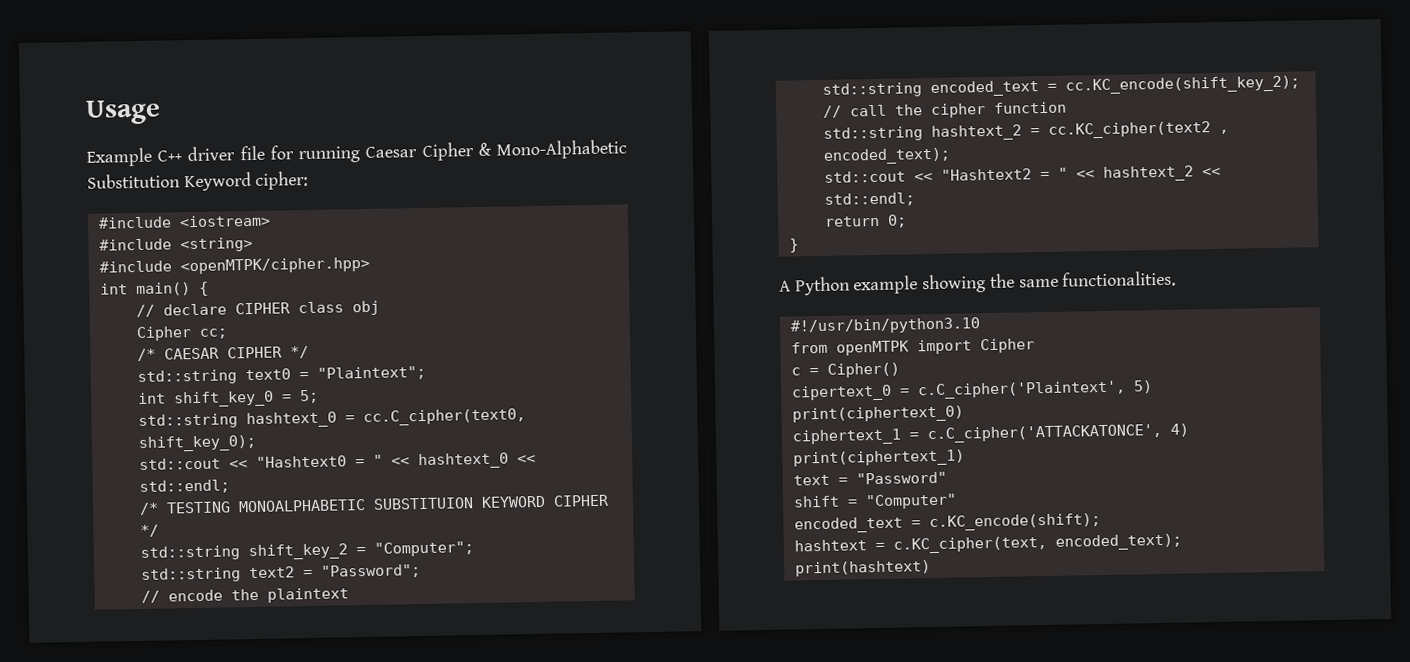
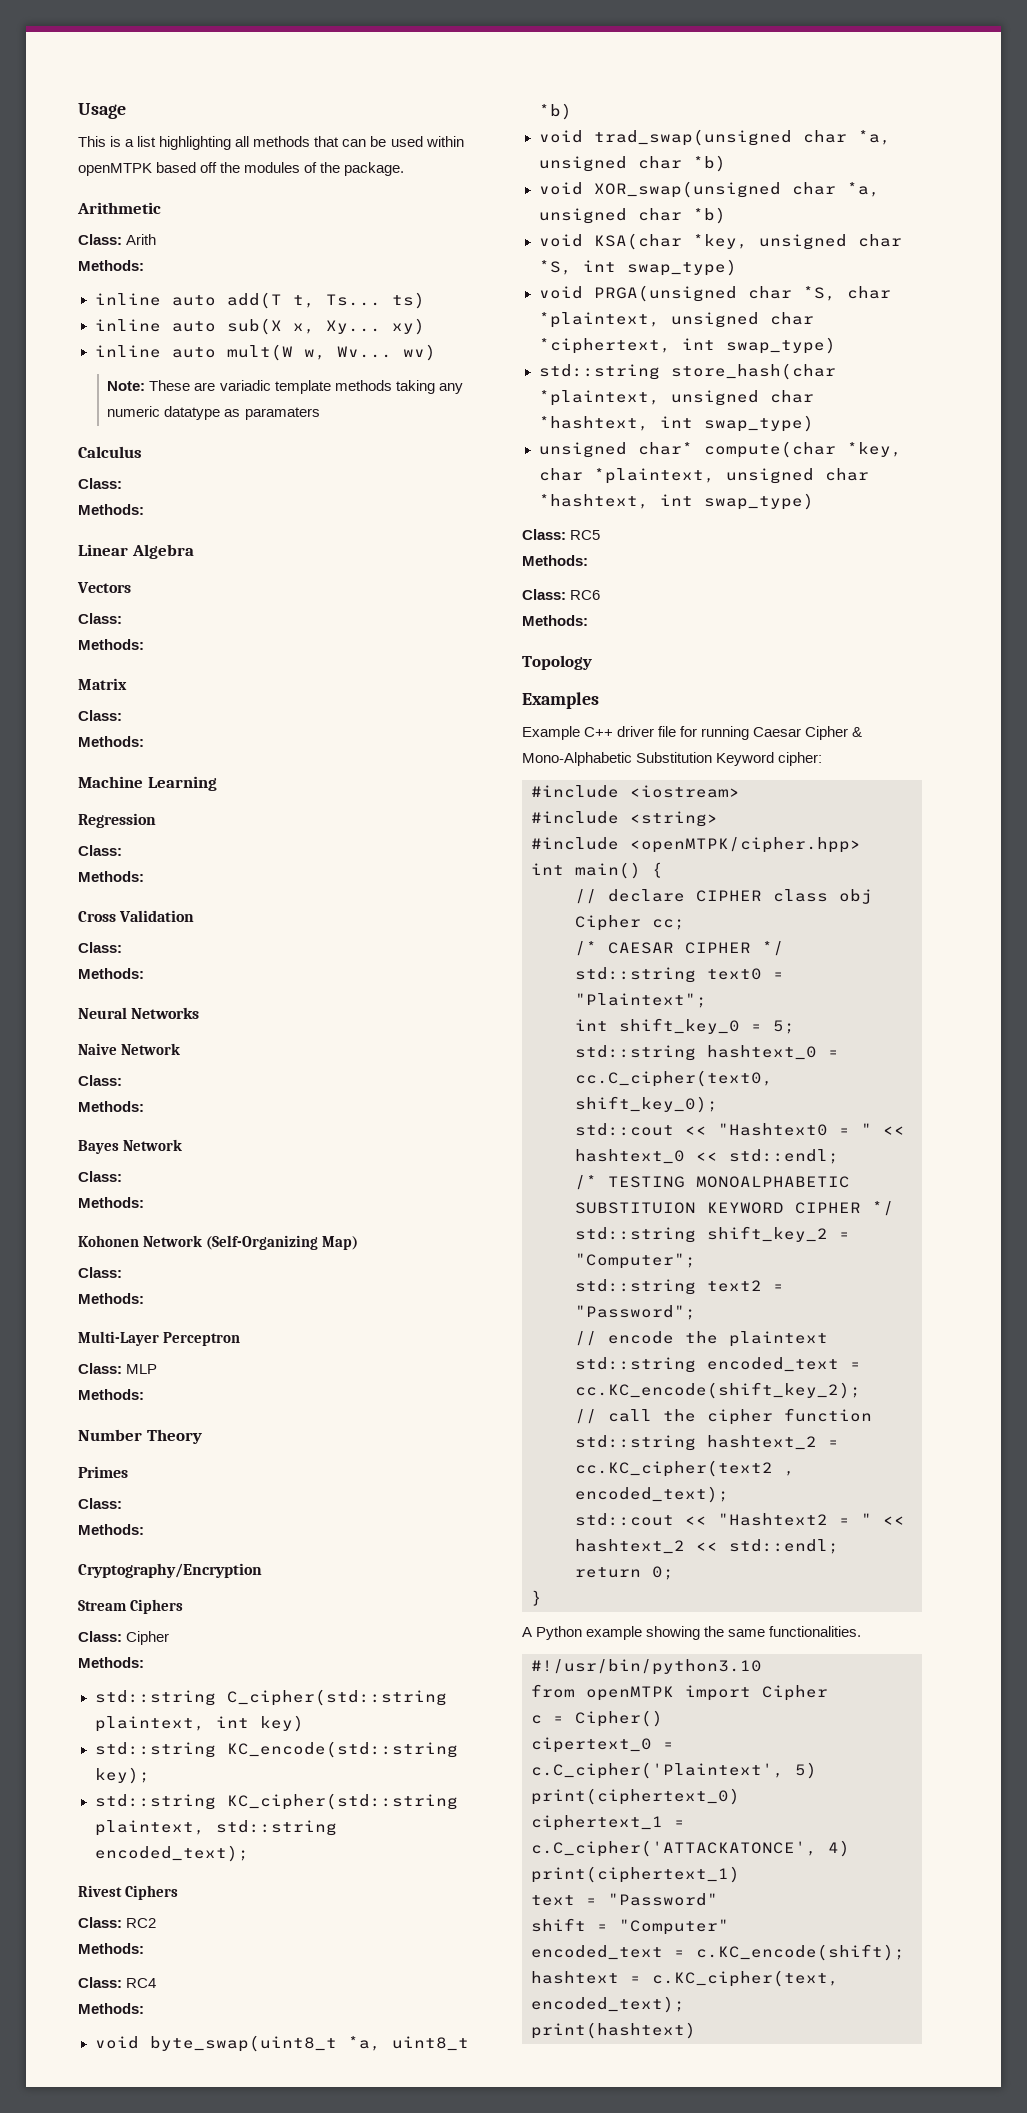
(161, 112) none -> [78,136,464,150] [78,162,405,176] [77,202,161,214] [78,234,157,245] [78,260,144,271] [94,292,425,309] [94,318,425,335] [94,344,436,361] [107,380,463,394] [107,406,320,420] [78,446,142,458] [78,478,122,489] [78,504,144,515] [78,544,194,559] [77,582,131,593] [78,613,122,624] [78,639,144,650] [78,678,127,690] [78,710,122,721] [78,736,144,747] [78,776,217,791] [78,813,156,828] [78,845,122,856] [78,871,144,882] [78,910,195,922] [78,942,122,953] [78,968,144,979] [78,1007,200,1019] [78,1043,181,1055] [78,1075,122,1086] [78,1101,144,1112] [78,1139,183,1154] [78,1171,122,1182] [78,1197,144,1208] [78,1235,359,1250] [78,1267,122,1278] [78,1293,144,1304] [78,1331,241,1346] [78,1363,158,1374] [78,1389,144,1400] [78,1429,202,1444] [78,1466,128,1478] [78,1498,122,1509] [78,1524,144,1535] [78,1563,262,1578] [78,1599,184,1614] [78,1631,170,1645] [78,1657,144,1668] [94,1689,447,1706] [94,1715,304,1732] [94,1741,458,1758] [94,1767,150,1784] [94,1793,458,1810] [94,1820,337,1836] [94,1845,249,1862] [78,1885,179,1900] [78,1917,157,1928] [78,1943,144,1954] [78,1977,157,1988] [78,2003,144,2014] [94,2035,469,2052] [538,103,572,120] [538,129,891,146] [538,155,726,172] [538,181,880,198] [538,207,726,224] [538,233,902,250] [538,259,737,276] [538,285,891,302] [538,312,814,328] [538,337,836,354] [538,363,836,380] [538,390,814,406] [538,415,814,432] [538,441,902,458] [538,468,869,484] [538,493,814,510] [522,529,601,540] [522,555,588,566] [522,589,601,600] [522,615,588,626] [522,655,592,670] [522,692,599,709] // This is a list highlighting all methods that can be used within openMTPK based off the modules of the package. // Arithmetic // Class: Arith // Methods: // inline auto add(T t, Ts... ts) // inline auto sub(X x, Xy... xy) // inline auto mult(W w, Wv... wv) // Note: These are variadic template methods taking any numeric datatype as paramaters // Calculus // Class: // Methods: // Linear Algebra // Vectors // Class: // Methods: // Matrix // Class: // Methods: // Machine Learning // Regression // Class: // Methods: // Cross Validation // Class: // Methods: // Neural Networks // Naive Network // Class: // Methods: // Bayes Network // Class: // Methods: // Kohonen Network (Self-Organizing Map) // Class: // Methods: // Multi-Layer Perceptron // Class: MLP // Methods: // Number Theory // Primes // Class: // Methods: // Cryptography/Encryption // Stream Ciphers // Class: Cipher // Methods: // std::string C_cipher(std::string plaintext, int key) // std::string KC_encode(std::string key); // std::string KC_cipher(std::string plaintext, std::string encoded_text); // Rivest Ciphers // Class: RC2 // Methods: // Class: RC4 // Methods: // void byte_swap(uint8_t *a, uint8_t *b) // void trad_swap(unsigned char *a, unsigned char *b) // void XOR_swap(unsigned char *a, unsigned char *b) // void KSA(char *key, unsigned char *S, int swap_type) // void PRGA(unsigned char *S, char *plaintext, unsigned char *ciphertext, int swap_type) // std::string store_hash(char *plaintext, unsigned char *hashtext, int swap_type) // unsigned char* compute(char *key, char *plaintext, unsigned char *hashtext, int swap_type) // Class: RC5 // Methods: // Class: RC6 // Methods: // Topology // Examples

